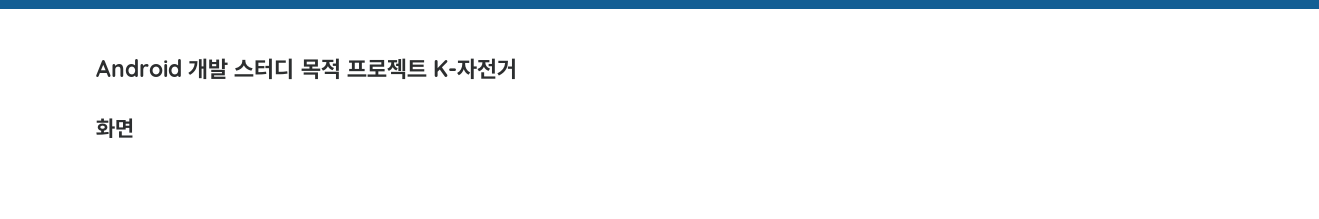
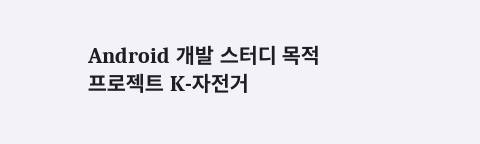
[96,118,134,138] // 화면 -> (249, 83) none

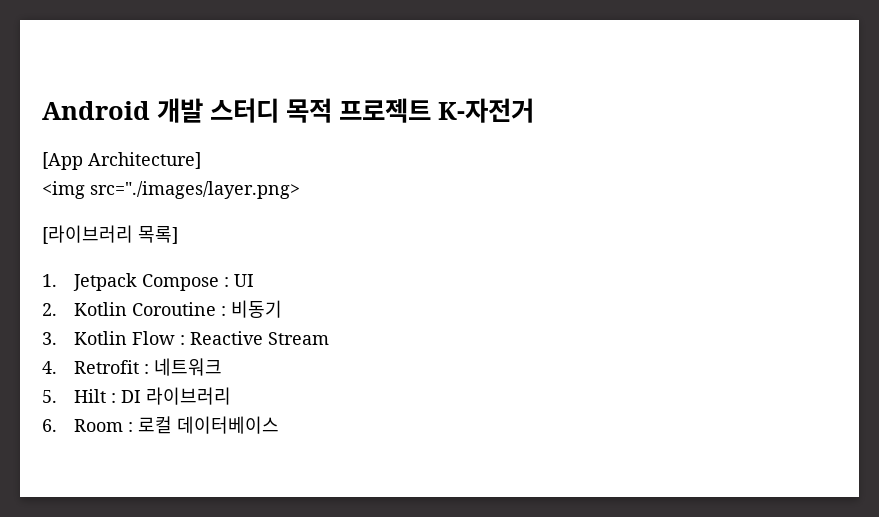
(249, 83) none -> [42,152,201,170] [42,181,300,199] [42,225,178,244] [42,273,255,291] [42,300,283,318] [42,331,330,345] [42,358,223,376] [42,387,232,405] [42,416,280,434] // [App Architecture] // <img src="./images/layer.png> // [라이브러리 목록] // 1. Jetpack Compose : UI // 2. Kotlin Coroutine : 비동기 // 3. Kotlin Flow : Reactive Stream // 4. Retrofit : 네트워크 // 5. Hilt : DI 라이브러리 // 6. Room : 로컬 데이터베이스

